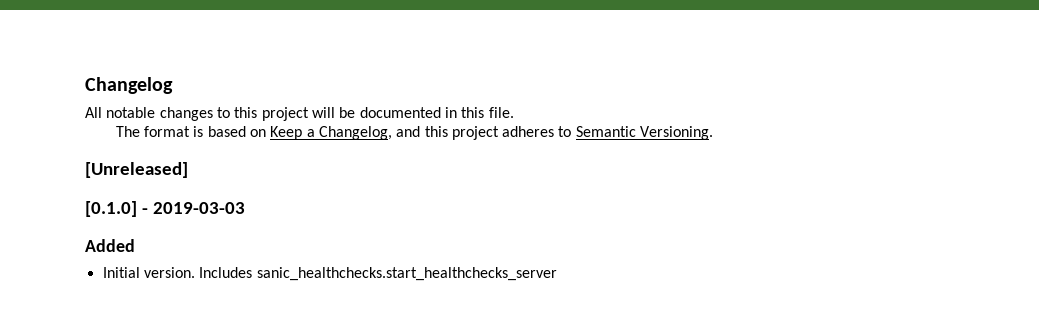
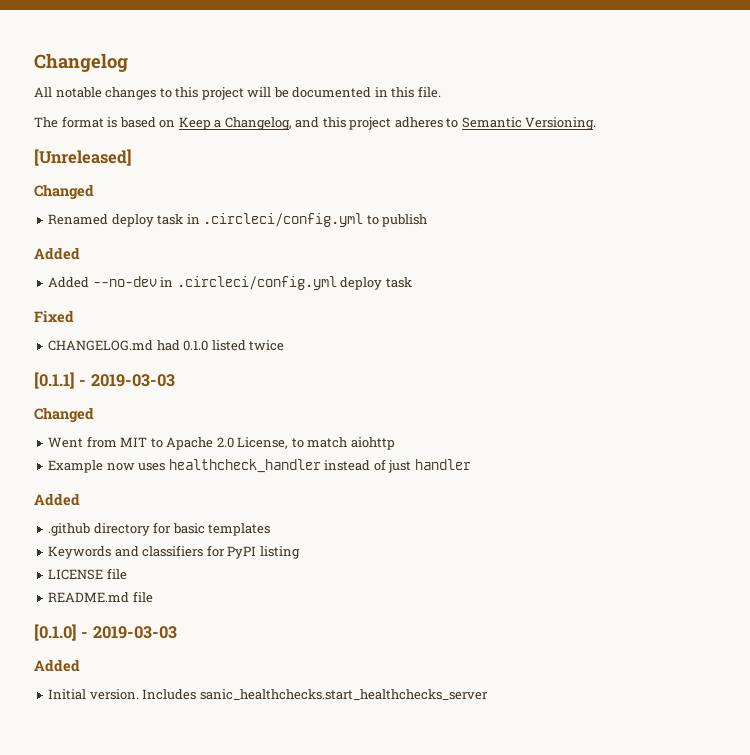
(188, 170) none -> [34,184,94,200] [48,213,428,227] [34,247,80,260] [48,276,412,290] [34,310,74,323] [48,340,285,351] [34,372,175,389] [34,407,94,423] [48,436,395,450] [48,459,471,473] [34,493,80,506] [48,522,271,536] [48,545,300,559] [48,568,127,580] [48,591,153,603] // Changed // Renamed deploy task in .circleci/config.yml to publish // Added // Added --no-dev in .circleci/config.yml deploy task // Fixed // CHANGELOG.md had 0.1.0 listed twice // [0.1.1] - 2019-03-03 // Changed // Went from MIT to Apache 2.0 License, to match aiohttp // Example now uses healthcheck_handler instead of just handler // Added // .github directory for basic templates // Keywords and classifiers for PyPI listing // LICENSE file // README.md file

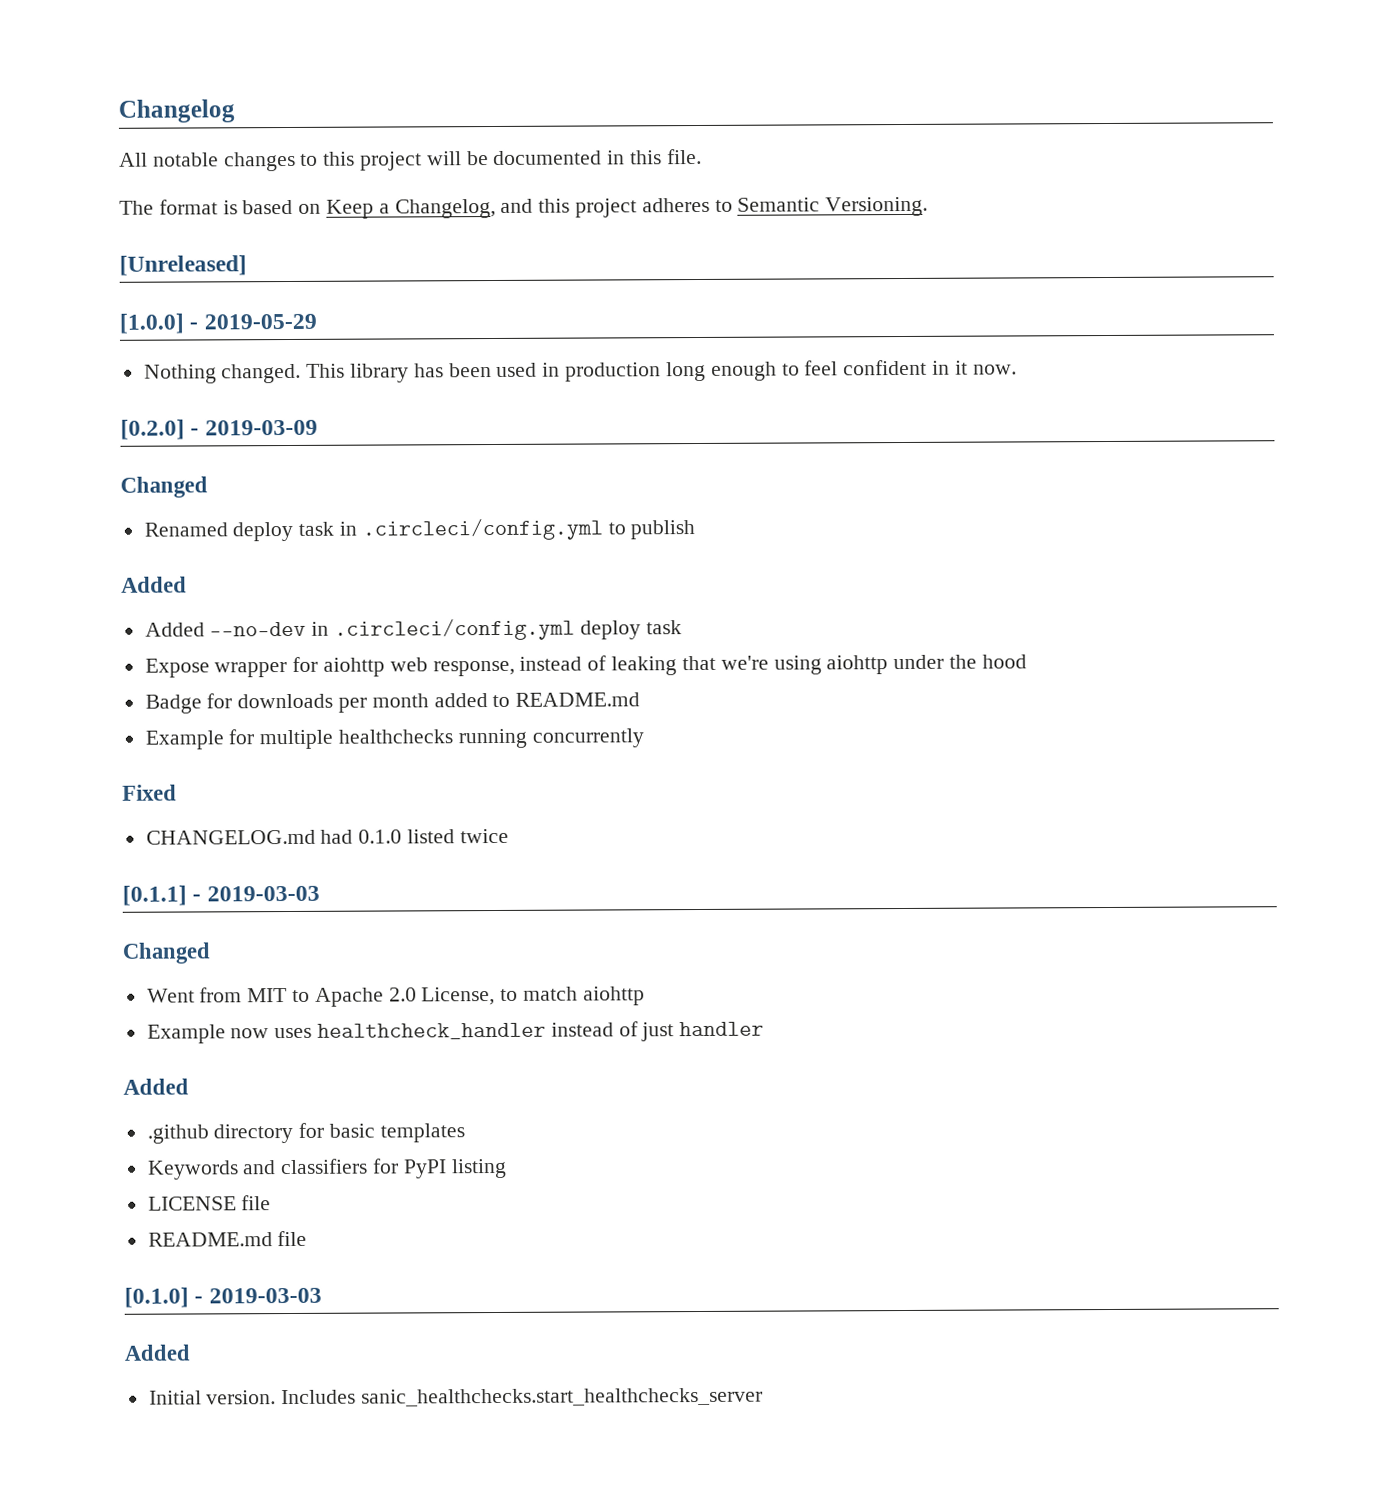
(132, 157) none -> [119,313,317,334] [143,359,1017,384] [120,419,318,440] // [1.0.0] - 2019-05-29 // Nothing changed. This library has been used in production long enough to feel confident in it now. // [0.2.0] - 2019-03-09
(412, 282) none -> [144,654,1027,678] [144,692,641,714] [144,728,644,750] // Expose wrapper for aiohttp web response, instead of leaking that we're using aiohttp under the hood // Badge for downloads per month added to README.md // Example for multiple healthchecks running concurrently

